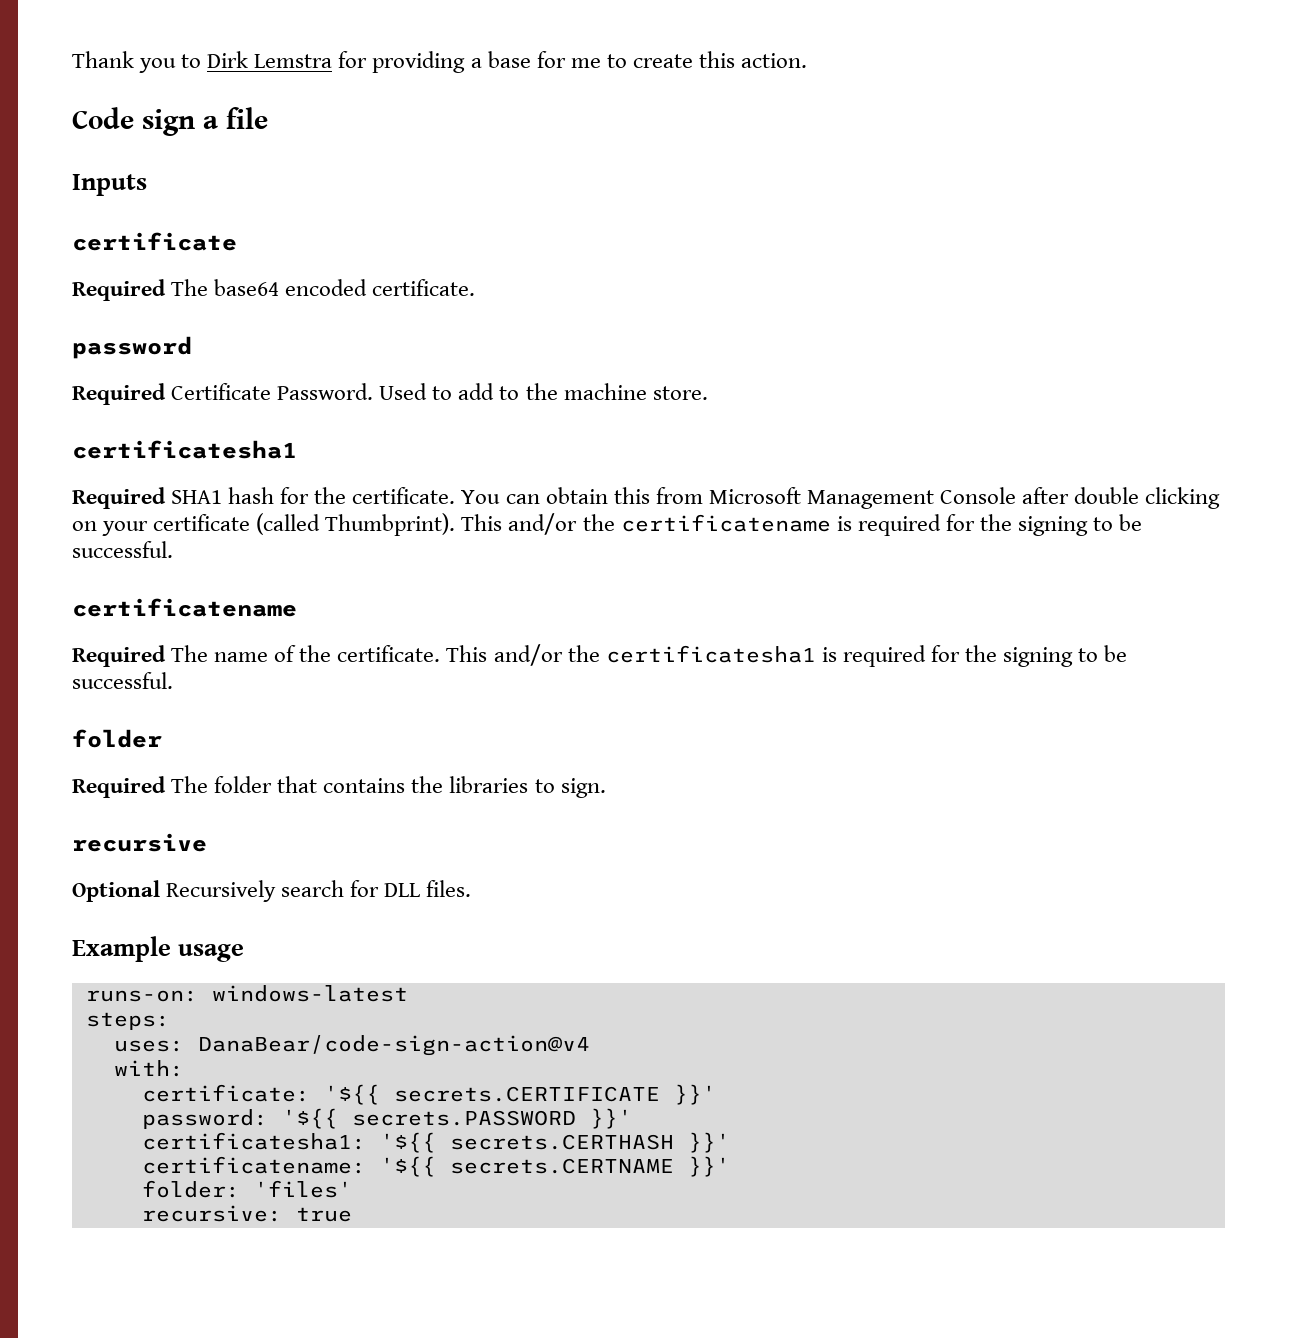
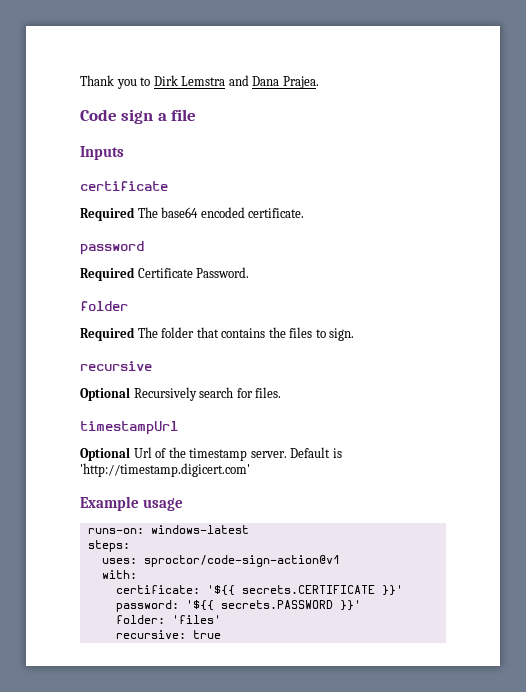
[338,51,808,73] for providing a base for me to create this action. -> [228,75,319,89] and Dana Prajea.
[379,383,708,400] [72,440,297,459] [72,487,1221,509] [72,513,1143,536] [72,541,173,558] [72,598,297,617] [72,644,1128,667] [72,672,173,689] Used to add to the machine store. // certificatesha1 // Required SHA1 hash for the certificate. You can obtain this from Microsoft Management Console after double clicking on your certificate (called Thumbprint). This and/or the certificatename is required for the signing to be successful. // certificatename // Required The name of the certificate. This and/or the certificatesha1 is required for the signing to be successful. -> (250, 272) none
[449,776,529,793] libraries -> [289,327,313,338] files
[384,883,421,897] DLL -> (253, 393) none
(472, 888) none -> [80,421,178,435] [80,447,342,461] [80,463,250,477] // timestampUrl // Optional Url of the timestamp server. Default is 'http://timestamp.digicert.com'
[197,1035,590,1056] DanaBear/code-sign-action@v4 -> [143,555,340,567] sproctor/code-sign-action@v1
[141,1132,730,1153] [141,1156,730,1177] // certificatesha1: '${{ secrets.CERTHASH }}' // certificatename: '${{ secrets.CERTNAME }}' -> (361, 605) none

